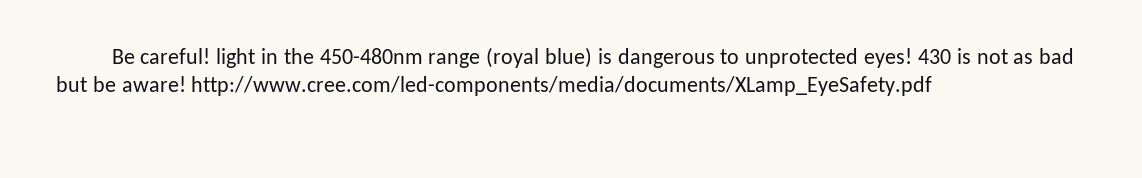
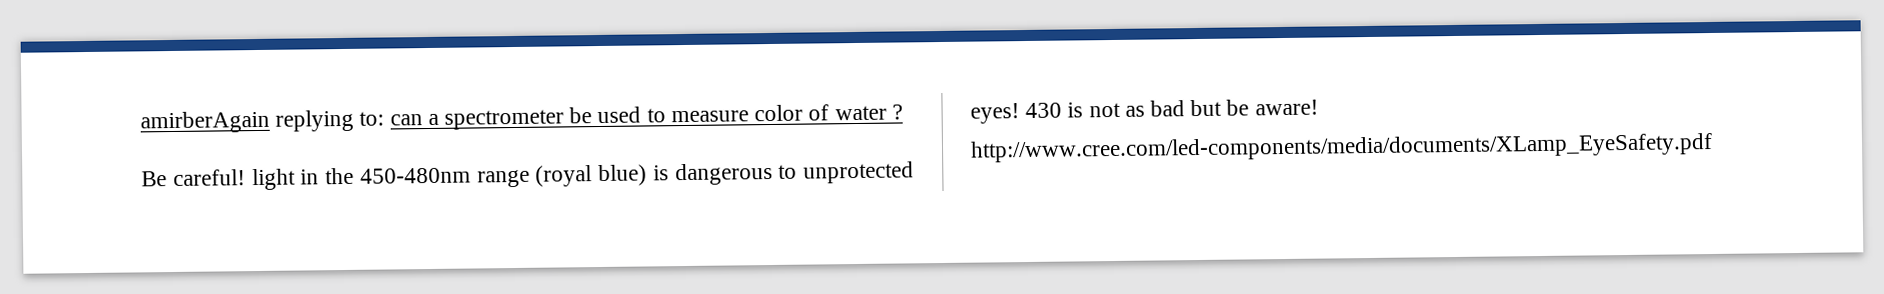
(111, 56) none -> [140,104,903,134] amirberAgain replying to: can a spectrometer be used to measure color of water ? //

